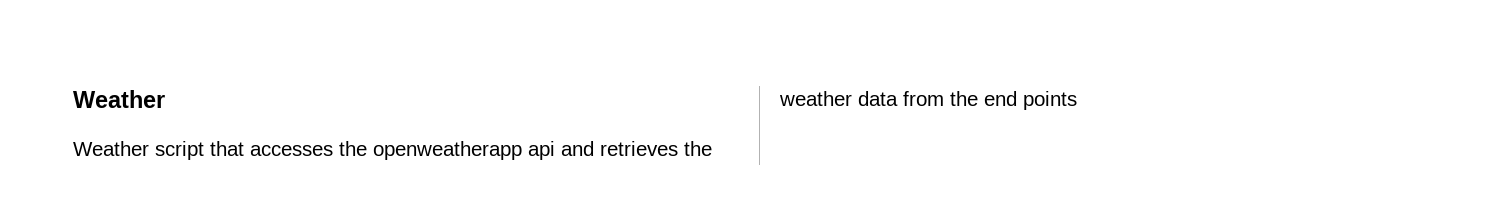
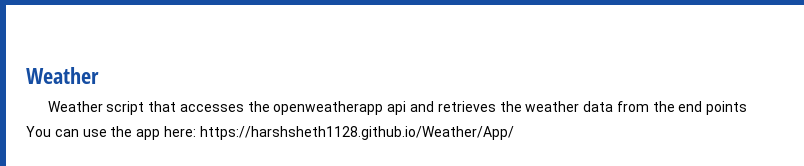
(1077, 100) none -> [26,126,514,140] // You can use the app here: https://harshsheth1128.github.io/Weather/App/

